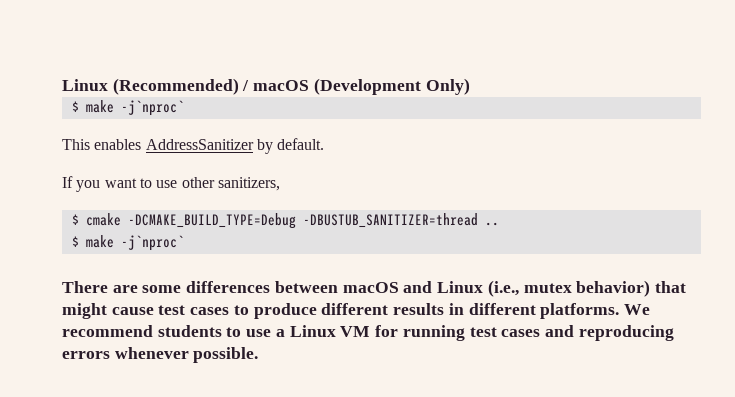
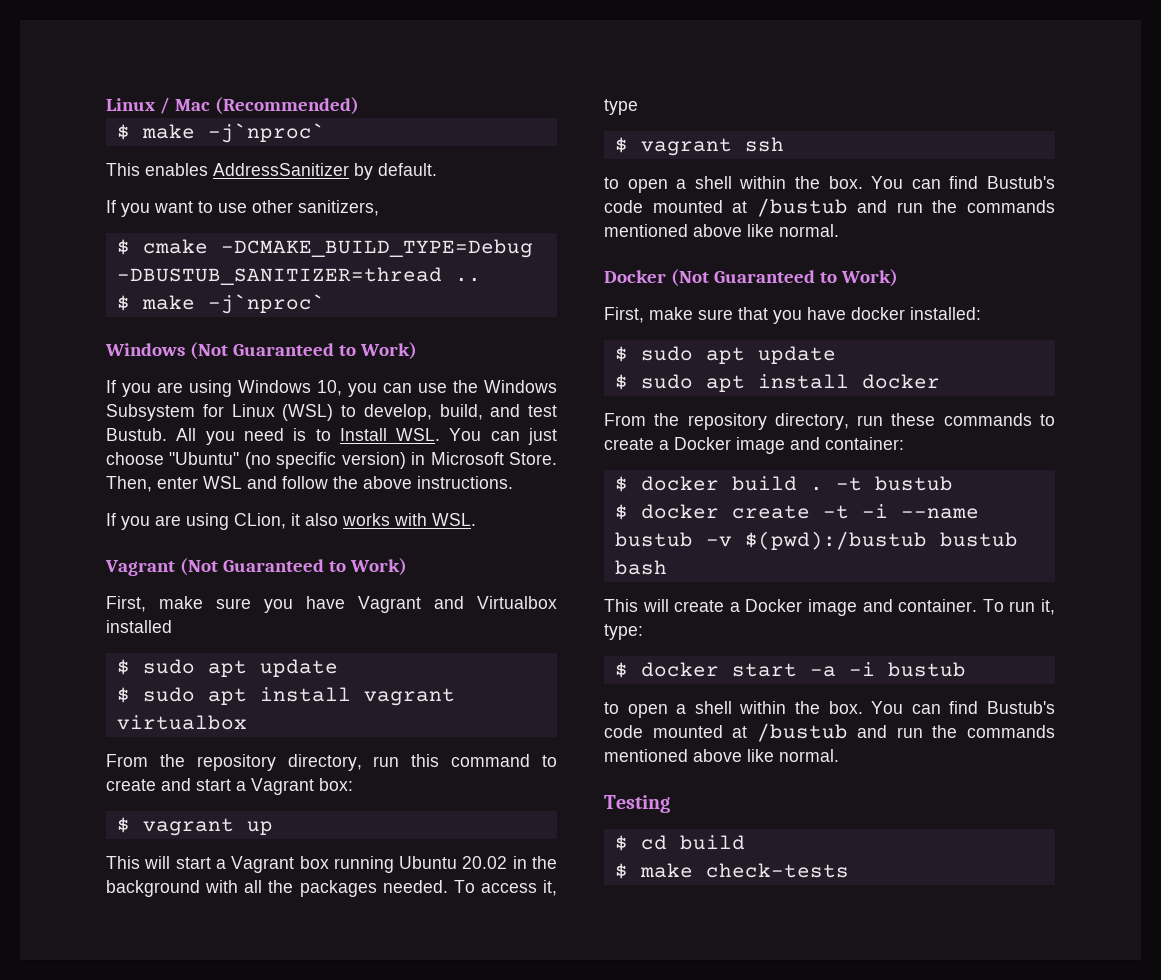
[62,79,108,91] Linux -> [106,97,210,114] Linux / Mac
[242,78,470,95] / macOS (Development Only) -> (359, 106) none
[62,280,686,297] [62,303,650,319] [62,325,674,341] [62,347,259,363] There are some differences between macOS and Linux (i.e., mutex behavior) that might cause test cases to produce different results in different platforms. We recommend students to use a Linux VM for running test cases and reproducing errors whenever possible. -> [105,342,417,360] [106,380,557,397] [106,404,557,421] [106,428,558,445] [106,452,557,469] [106,476,513,492] [106,513,476,530] [105,558,407,576] [106,596,557,613] [106,620,172,633] [116,659,338,677] [116,687,455,706] [116,715,247,730] [106,754,557,771] [106,778,353,795] [116,817,273,836] [106,856,557,873] [106,880,557,897] [604,99,638,115] [614,137,784,156] [604,176,1055,193] [604,198,1055,217] [604,224,839,237] [604,269,898,287] [604,307,981,324] [614,346,836,364] [614,374,940,392] [604,413,1055,430] [604,437,904,454] [614,476,953,492] [614,504,979,520] [614,531,1018,550] [614,560,667,575] [604,599,1055,616] [604,624,643,640] [614,662,966,678] [604,701,1055,718] [604,723,1055,742] [604,749,839,762] [604,795,670,813] [614,835,745,851] [614,863,849,879] Windows (Not Guaranteed to Work) // If you are using Windows 10, you can use the Windows Subsystem for Linux (WSL) to develop, build, and test Bustub. All you need is to Install WSL. You can just choose "Ubuntu" (no specific version) in Microsoft Store. Then, enter WSL and follow the above instructions. // If you are using CLion, it also works with WSL. // Vagrant (Not Guaranteed to Work) // First, make sure you have Vagrant and Virtualbox installed // $ sudo apt update // $ sudo apt install vagrant virtualbox // From the repository directory, run this command to create and start a Vagrant box: // $ vagrant up // This will start a Vagrant box running Ubuntu 20.02 in the background with all the packages needed. To access it, type // $ vagrant ssh // to open a shell within the box. You can find Bustub's code mounted at /bustub and run the commands mentioned above like normal. // Docker (Not Guaranteed to Work) // First, make sure that you have docker installed: // $ sudo apt update // $ sudo apt install docker // From the repository directory, run these commands to create a Docker image and container: // $ docker build . -t bustub // $ docker create -t -i --name bustub -v $(pwd):/bustub bustub bash // This will create a Docker image and container. To run it, type: // $ docker start -a -i bustub // to open a shell within the box. You can find Bustub's code mounted at /bustub and run the commands mentioned above like normal. // Testing // $ cd build // $ make check-tests

